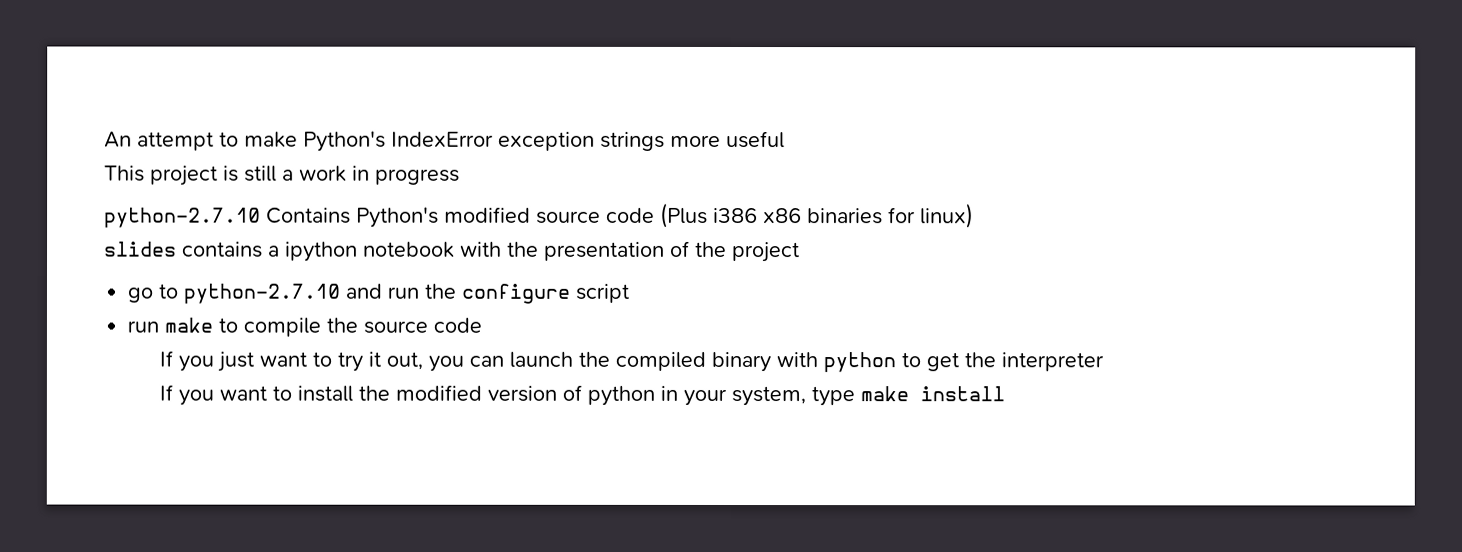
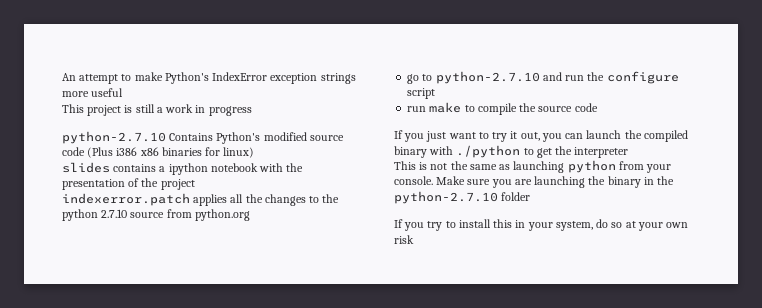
(800, 252) none -> [62,193,340,206] [62,209,250,221] // indexerror.patch applies all the changes to the python 2.7.10 source from python.org
[822,352,896,373] python -> [456,145,521,158] ./python
[158,384,267,406] // If you want -> [394,160,672,173] [394,176,675,188] [394,191,531,204] [394,219,443,231] // This is not the same as launching python from your console. Make sure you are launching the binary in the python-2.7.10 folder // If you try
[357,384,1005,407] the modified version of python in your system, type make install -> [493,219,689,231] [394,235,414,244] this in your system, do so at your own risk

